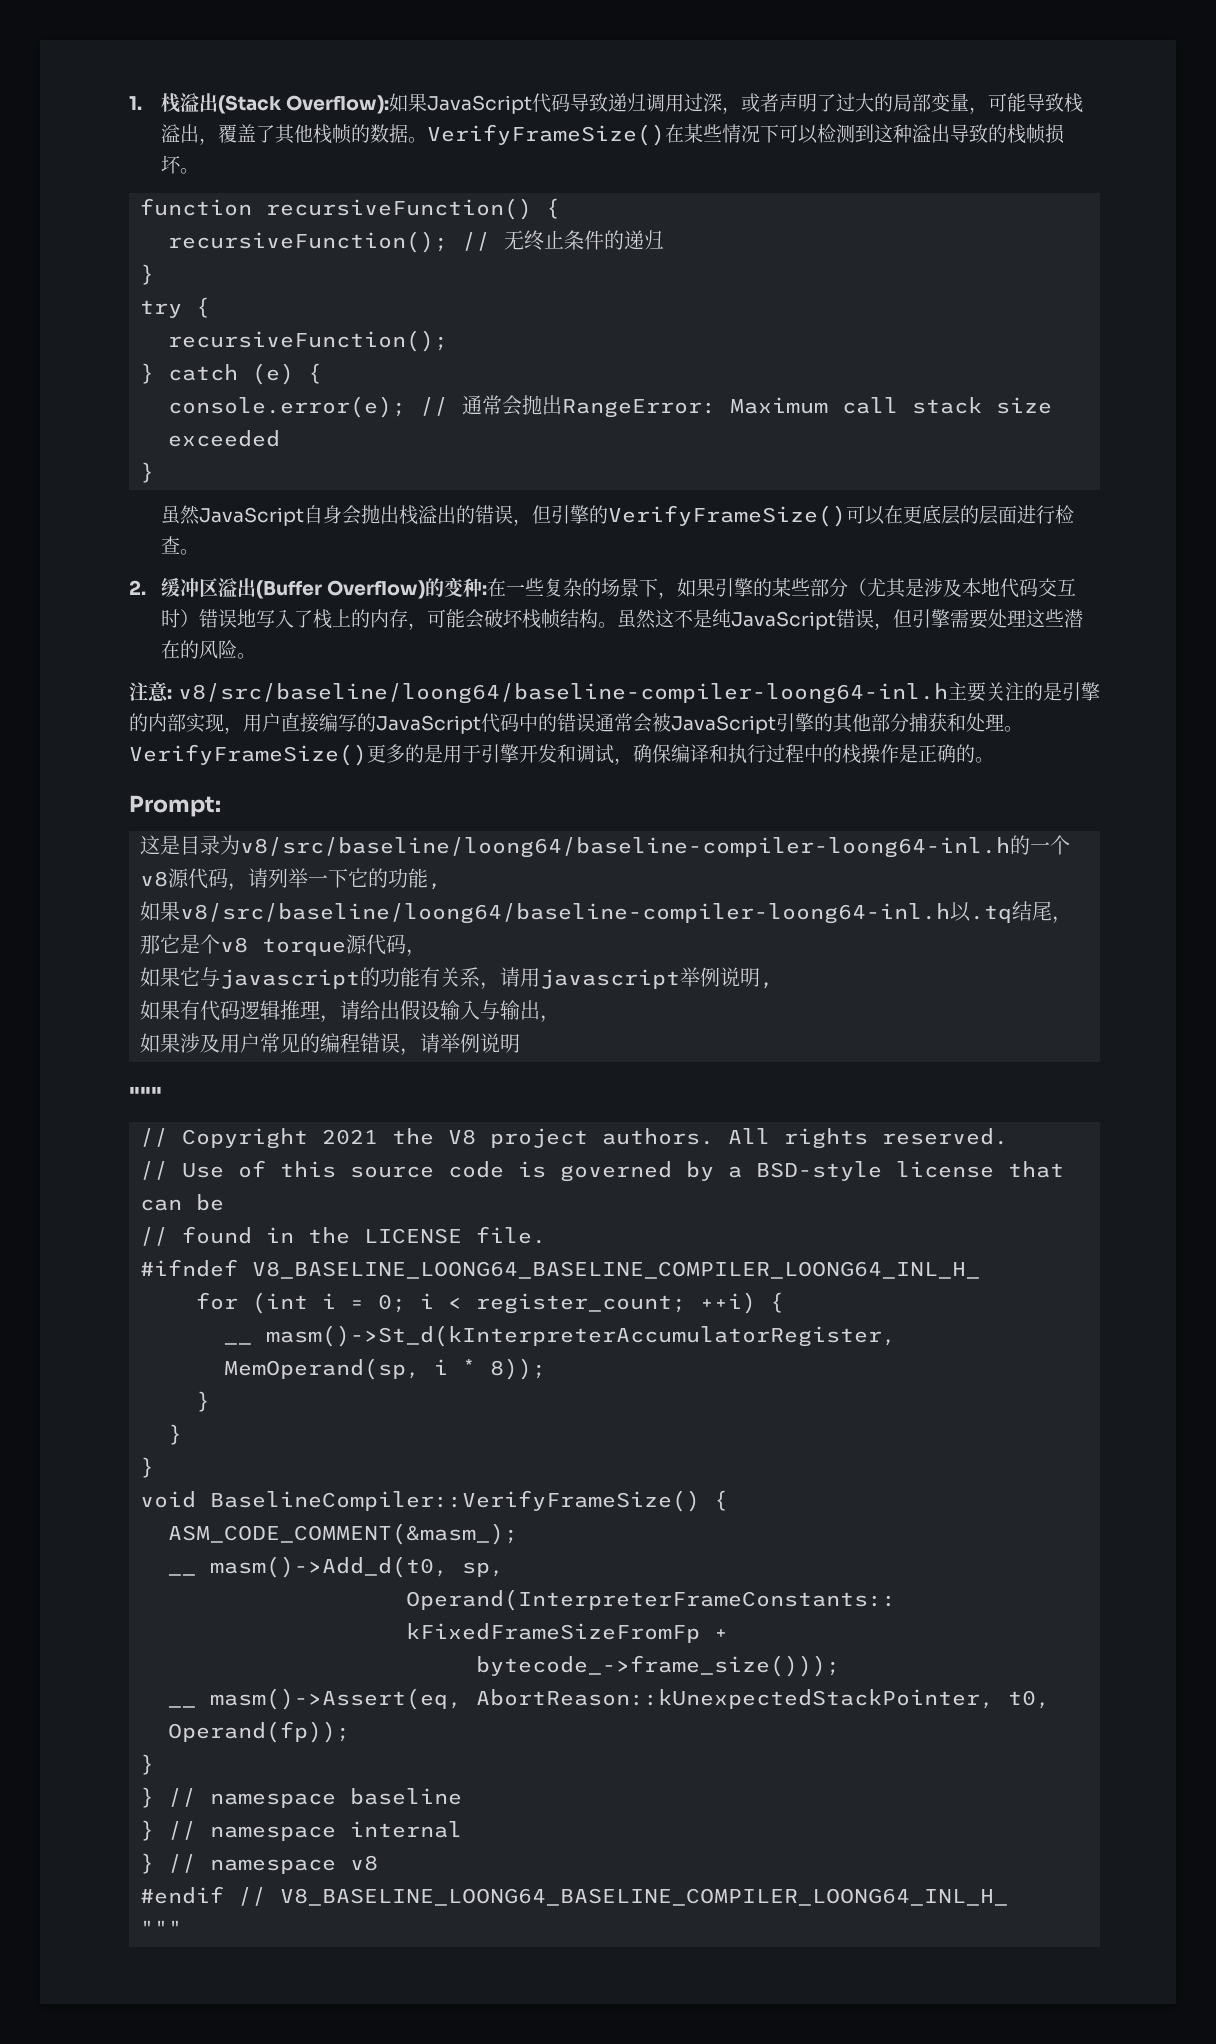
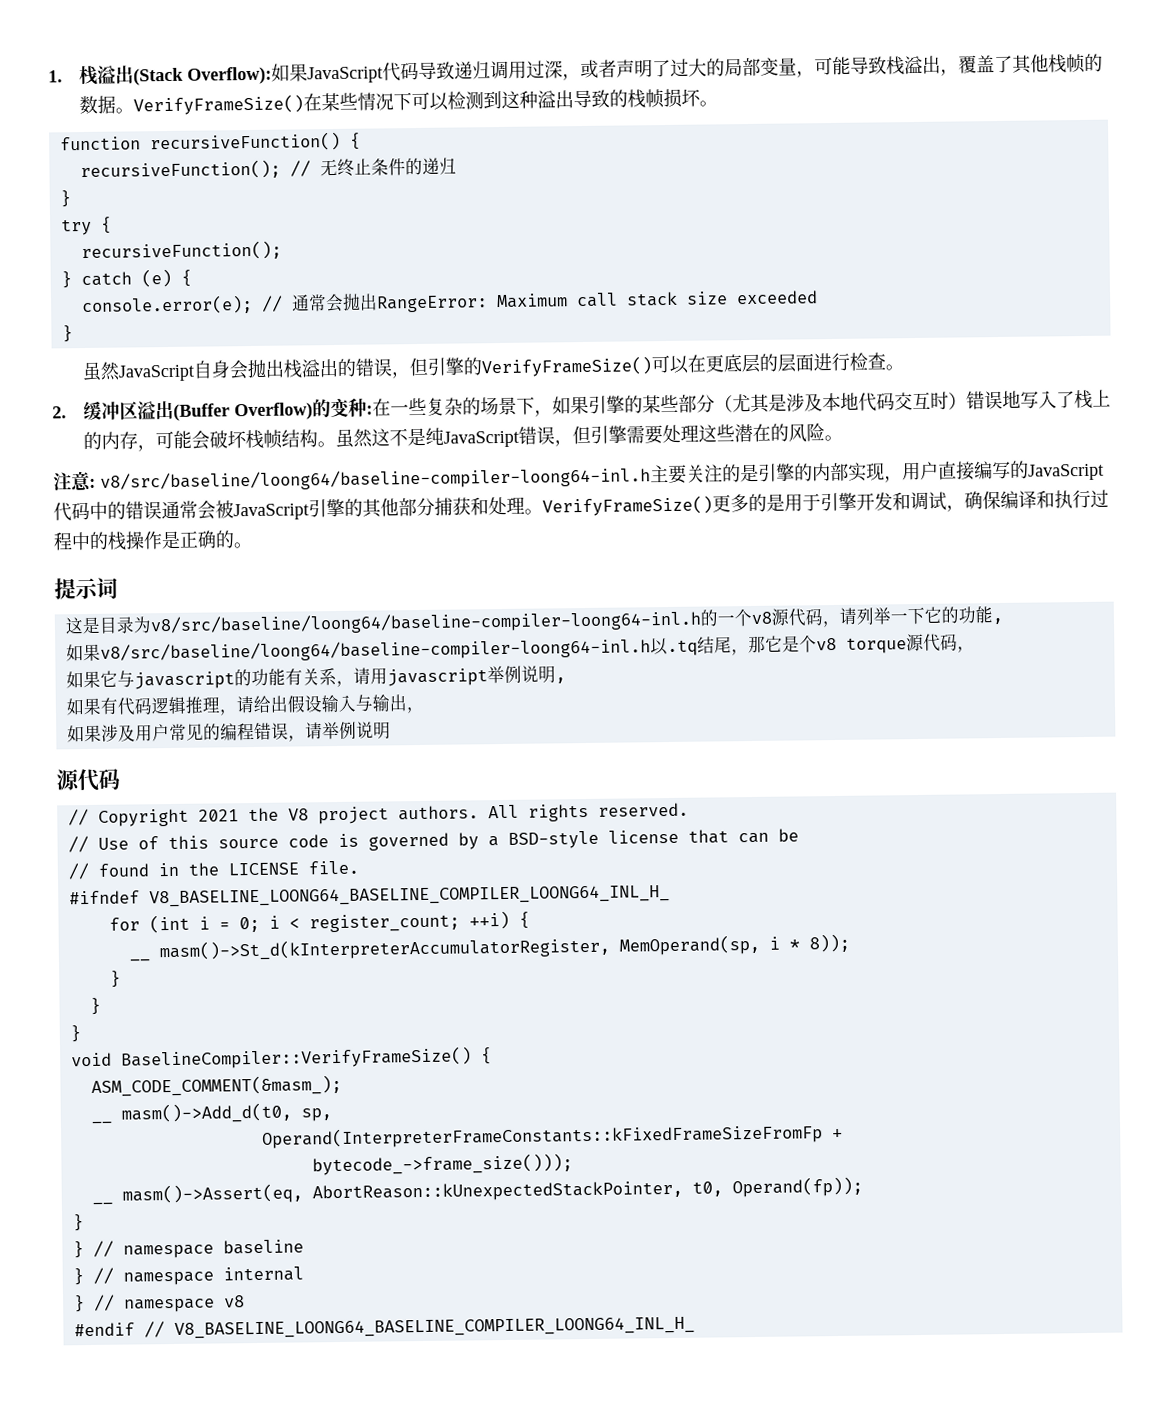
[129,795,221,817] Prompt: -> [54,577,118,600] 提示词
[129,1086,162,1103] """ -> [56,768,120,792] 源代码
[140,1920,183,1936] // """ -> (695, 1328) none

